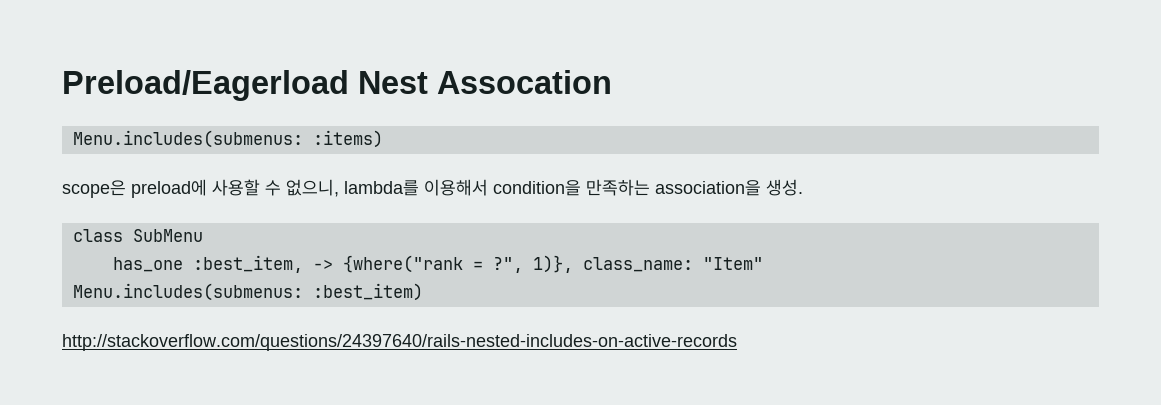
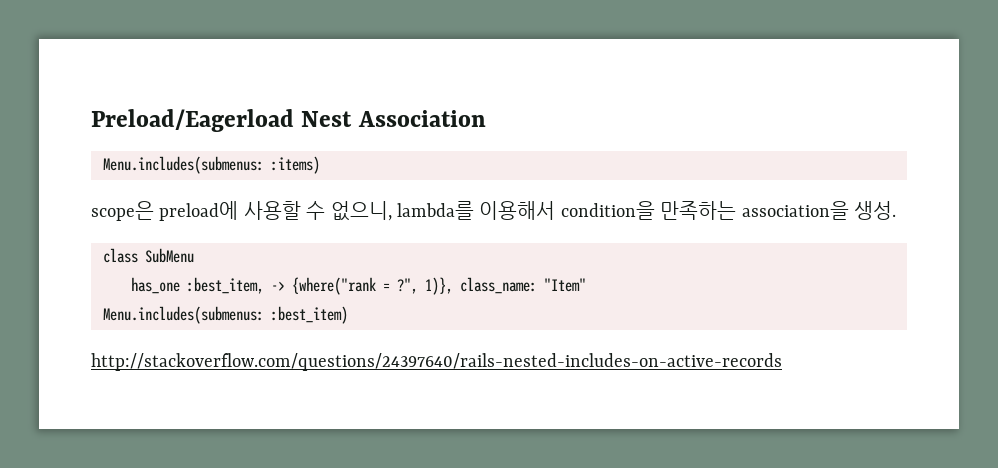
[437,70,612,94] Assocation -> [357,110,486,127] Association

